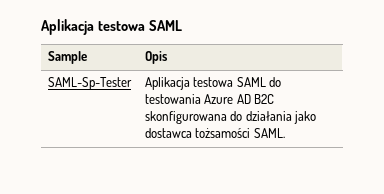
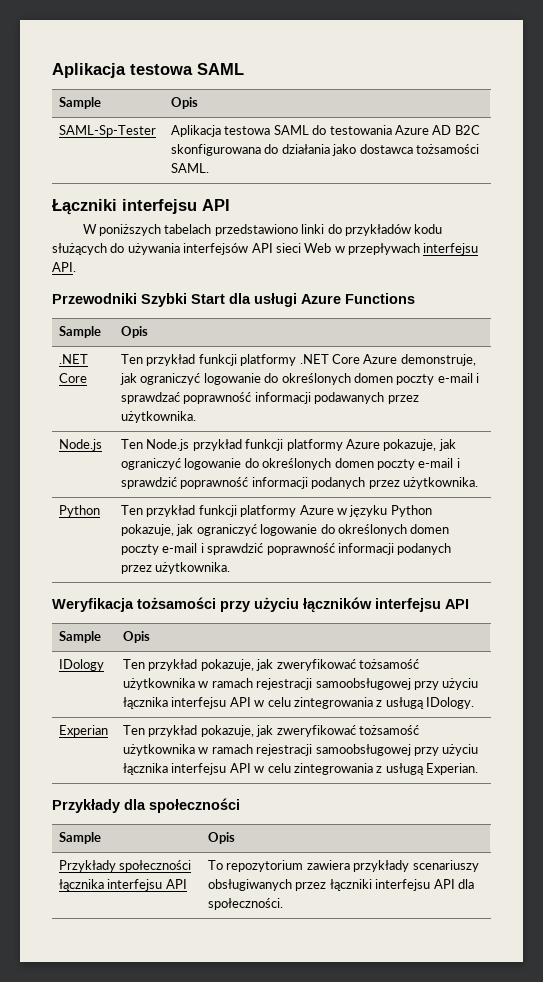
(285, 133) none -> [52,199,230,215] [82,224,443,236] [52,243,479,255] [52,262,76,272] [52,293,415,307] [59,326,102,338] [121,326,149,338] [59,354,89,364] [59,373,88,383] [121,354,476,366] [120,373,480,385] [121,392,419,404] [121,411,197,423] [59,439,103,451] [121,439,456,451] [121,458,460,470] [121,477,478,489] [59,505,101,517] [121,505,432,517] [121,524,450,536] [121,543,452,555] [121,562,231,574] [52,597,469,613] [59,631,102,643] [123,631,151,643] [59,659,105,671] [123,659,419,671] [123,678,479,690] [123,697,475,709] [59,725,109,737] [123,725,419,737] [123,744,479,756] [123,763,479,775] [52,798,240,813] [59,832,102,844] [208,832,236,844] [59,860,192,872] [59,879,187,891] [208,860,479,872] [208,879,474,891] [208,898,284,910] // Łączniki interfejsu API // W poniższych tabelach przedstawiono linki do przykładów kodu służących do używania interfejsów API sieci Web w przepływach interfejsu API. // Przewodniki Szybki Start dla usługi Azure Functions // Sample | Opis // .NET Core | Ten przykład funkcji platformy .NET Core Azure demonstruje, jak ograniczyć logowanie do określonych domen poczty e-mail i sprawdzać poprawność informacji podawanych przez użytkownika. // Node.js | Ten Node.js przykład funkcji platformy Azure pokazuje, jak ograniczyć logowanie do określonych domen poczty e-mail i sprawdzić poprawność informacji podanych przez użytkownika. // Python | Ten przykład funkcji platformy Azure w języku Python pokazuje, jak ograniczyć logowanie do określonych domen poczty e-mail i sprawdzić poprawność informacji podanych przez użytkownika. // Weryfikacja tożsamości przy użyciu łączników interfejsu API // Sample | Opis // IDology | Ten przykład pokazuje, jak zweryfikować tożsamość użytkownika w ramach rejestracji samoobsługowej przy użyciu łącznika interfejsu API w celu zintegrowania z usługą IDology. // Experian | Ten przykład pokazuje, jak zweryfikować tożsamość użytkownika w ramach rejestracji samoobsługowej przy użyciu łącznika interfejsu API w celu zintegrowania z usługą Experian. // Przykłady dla społeczności // Sample | Opis // Przykłady społeczności łącznika interfejsu API | To repozytorium zawiera przykłady scenariuszy obsługiwanych przez łączniki interfejsu API dla społeczności.

